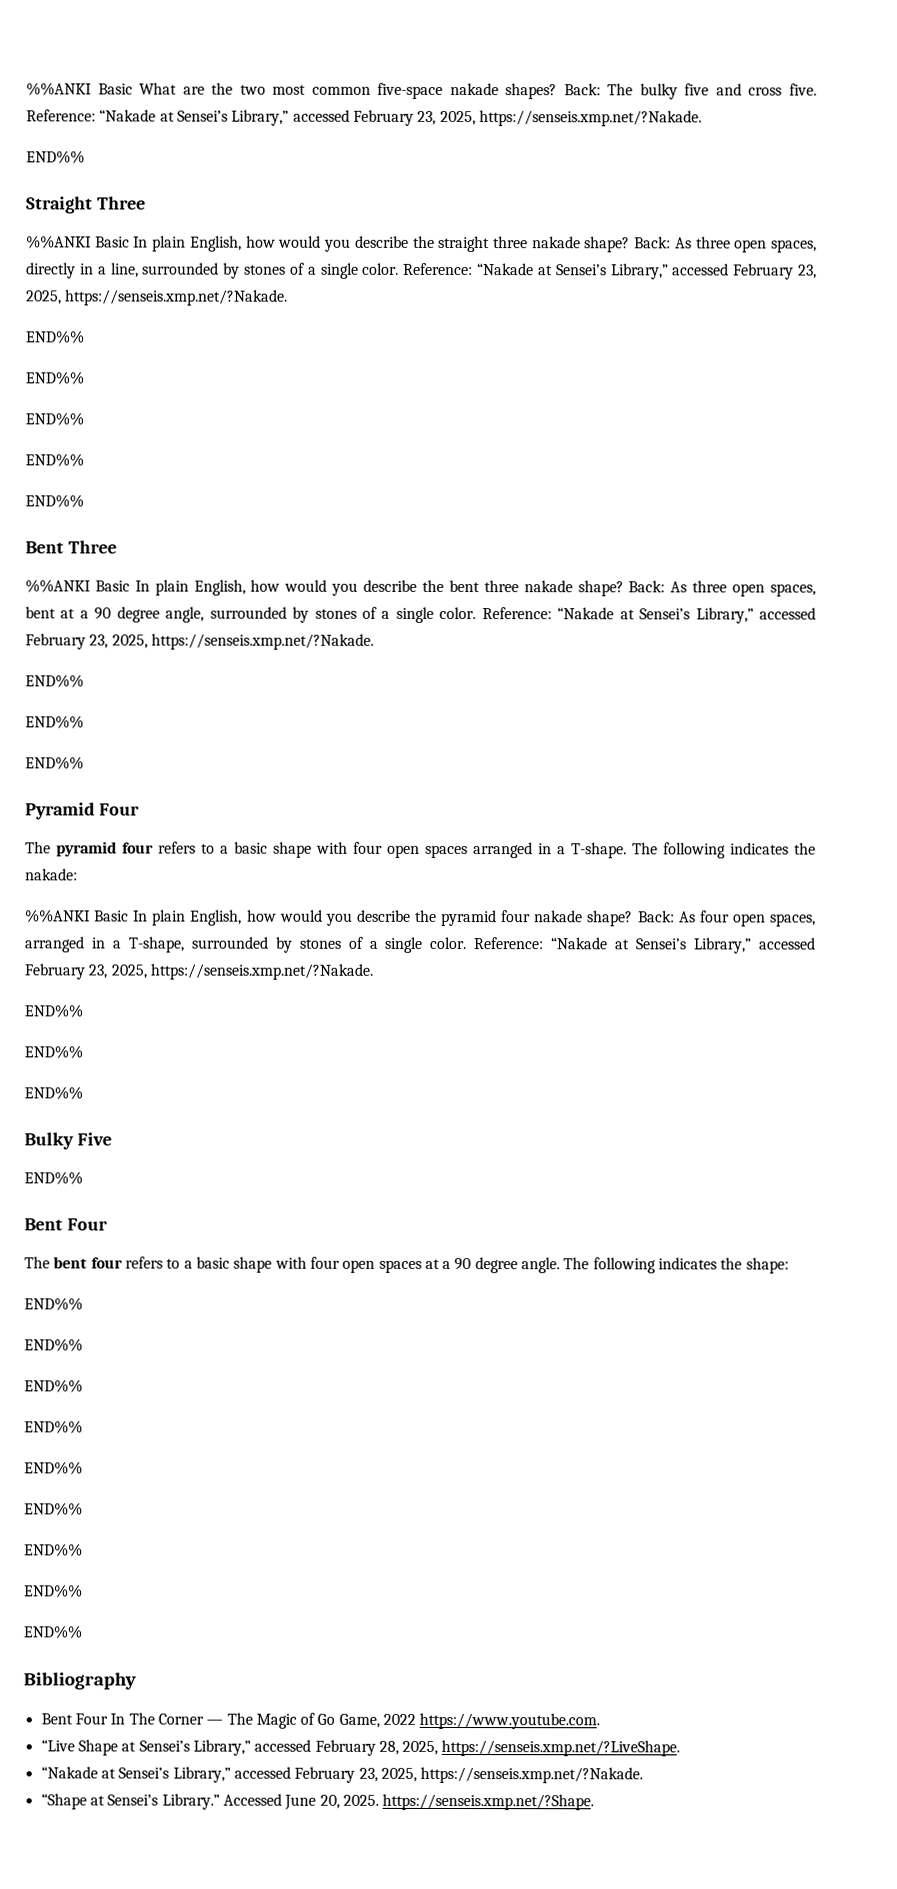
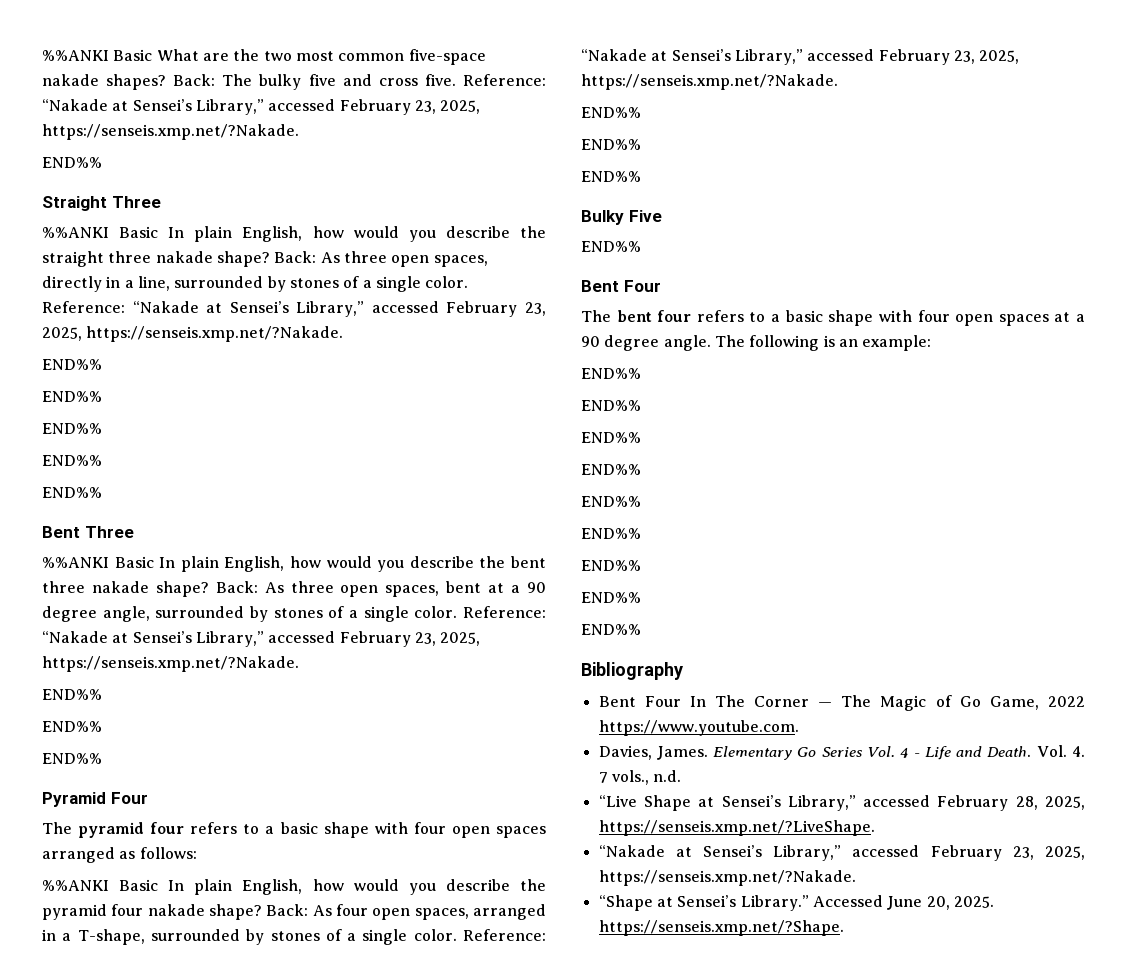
[538,842,816,859] [25,868,78,881] in a T-shape. The following indicates the nakade: -> [119,847,197,859] as follows:
[658,1257,789,1274] indicates the shape: -> [823,335,932,351] is an example:
(601, 1721) none -> [598,745,1085,760] [598,770,682,785] // Davies, James. Elementary Go Series Vol. 4 - Life and Death. Vol. 4. 7 vols., n.d.

